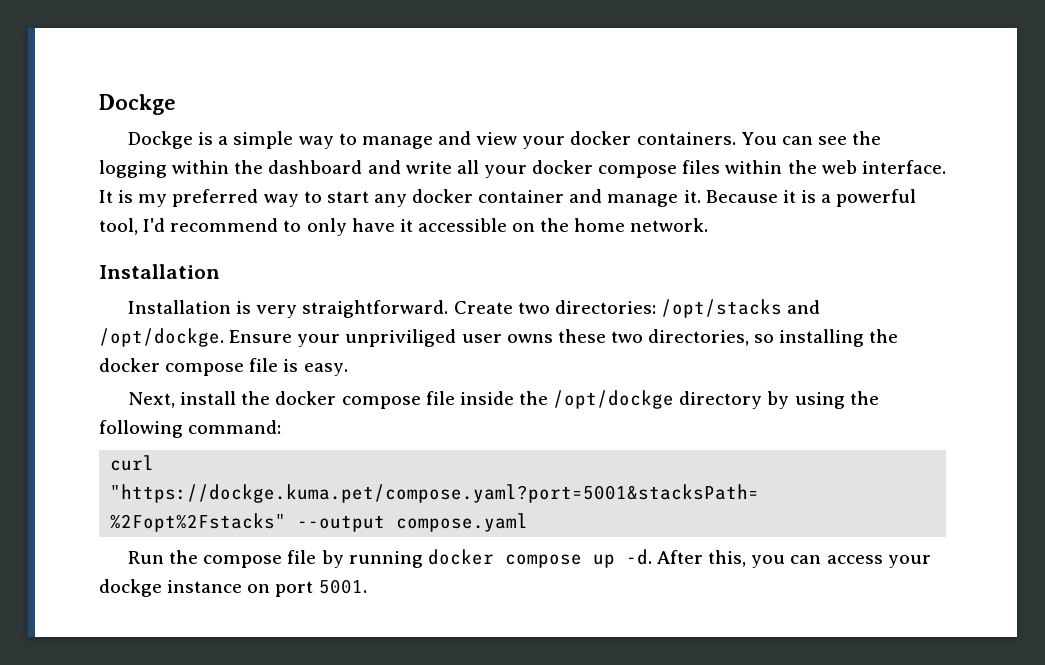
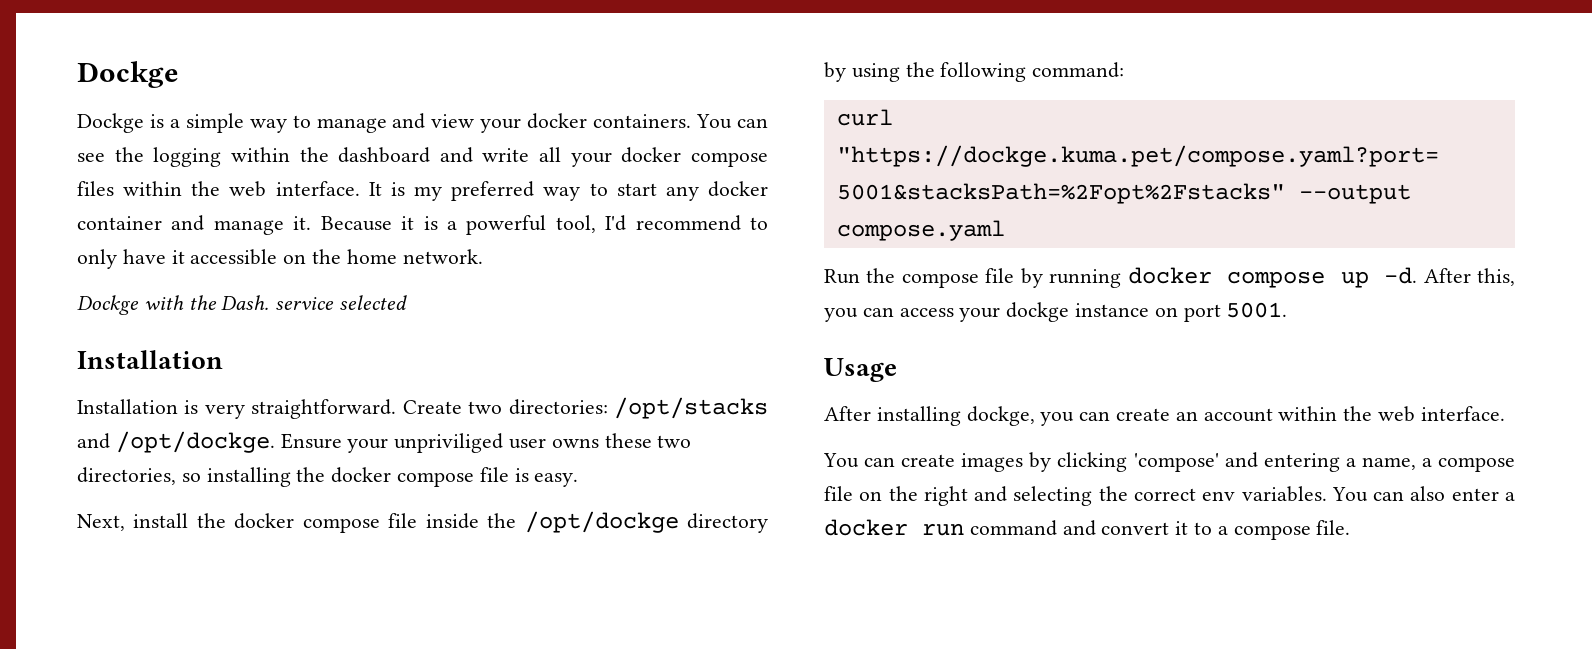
(709, 225) none -> [77,295,408,315] // Dockge with the Dash. service selected
(367, 586) none -> [824,358,897,382] [824,406,1505,426] [823,452,1515,472] [824,486,1516,506] [824,519,1351,540] // Usage // After installing dockge, you can create an account within the web interface. // You can create images by clicking 'compose' and entering a name, a compose file on the right and selecting the correct env variables. You can also enter a docker run command and convert it to a compose file.

